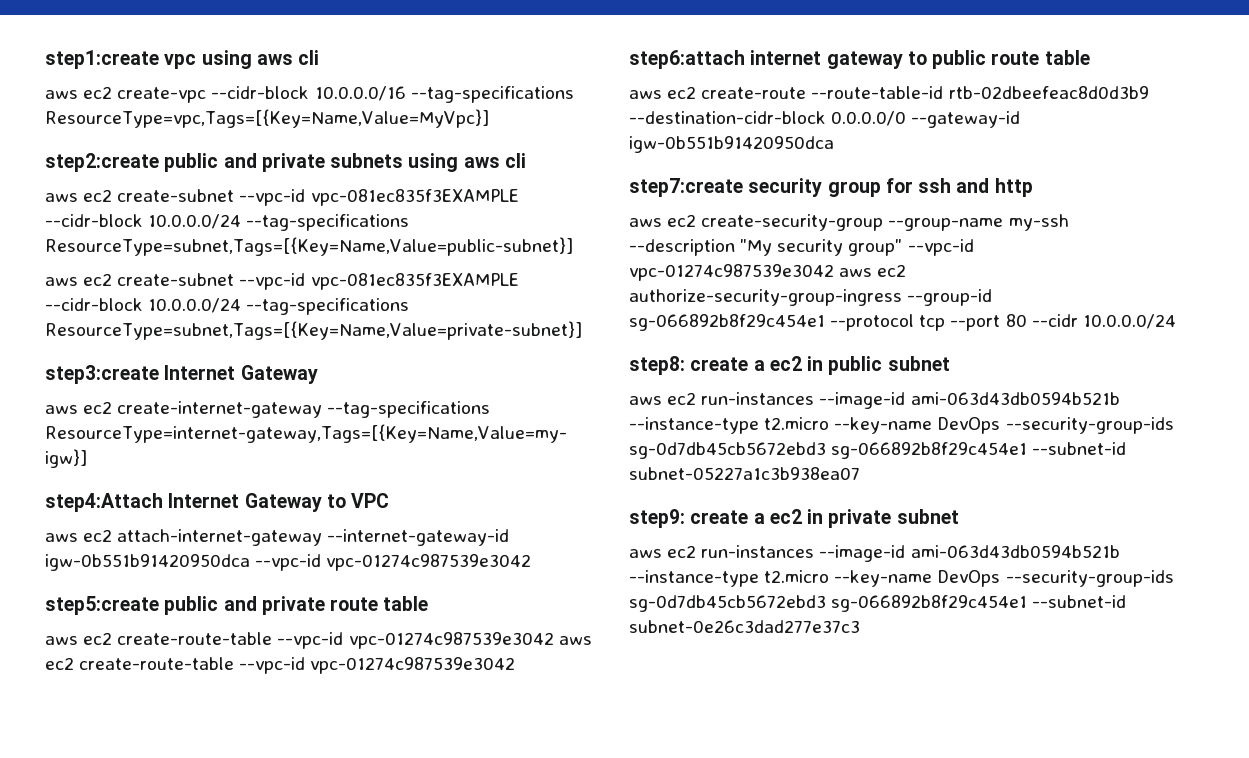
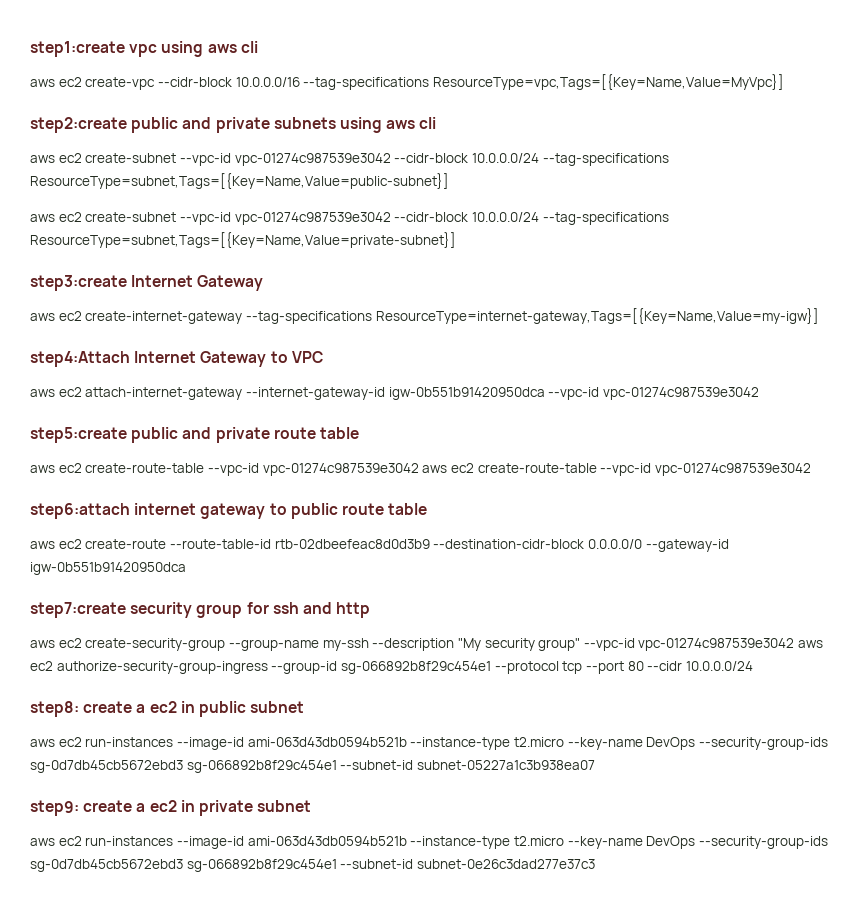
[310,189,519,206] vpc-081ec835f3EXAMPLE -> [234,153,391,166] vpc-01274c987539e3042
[310,273,519,290] vpc-081ec835f3EXAMPLE -> [234,212,391,225] vpc-01274c987539e3042

